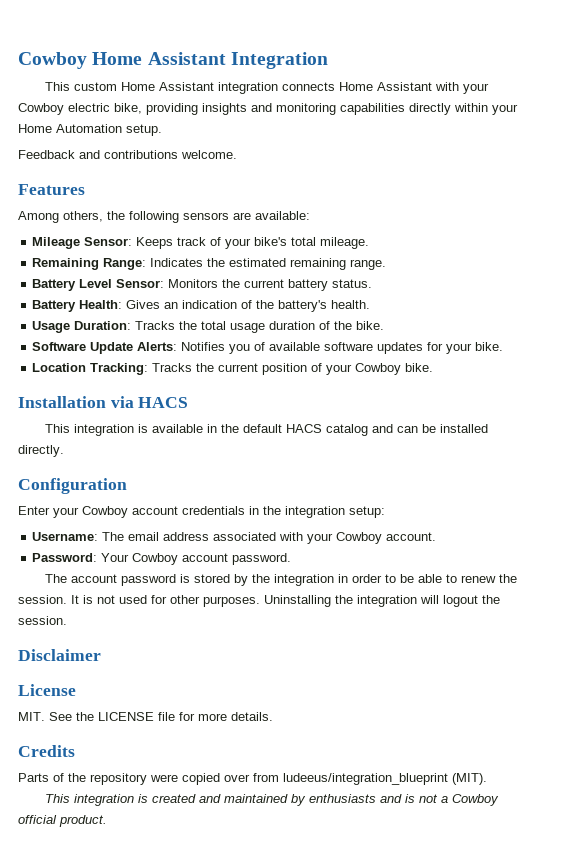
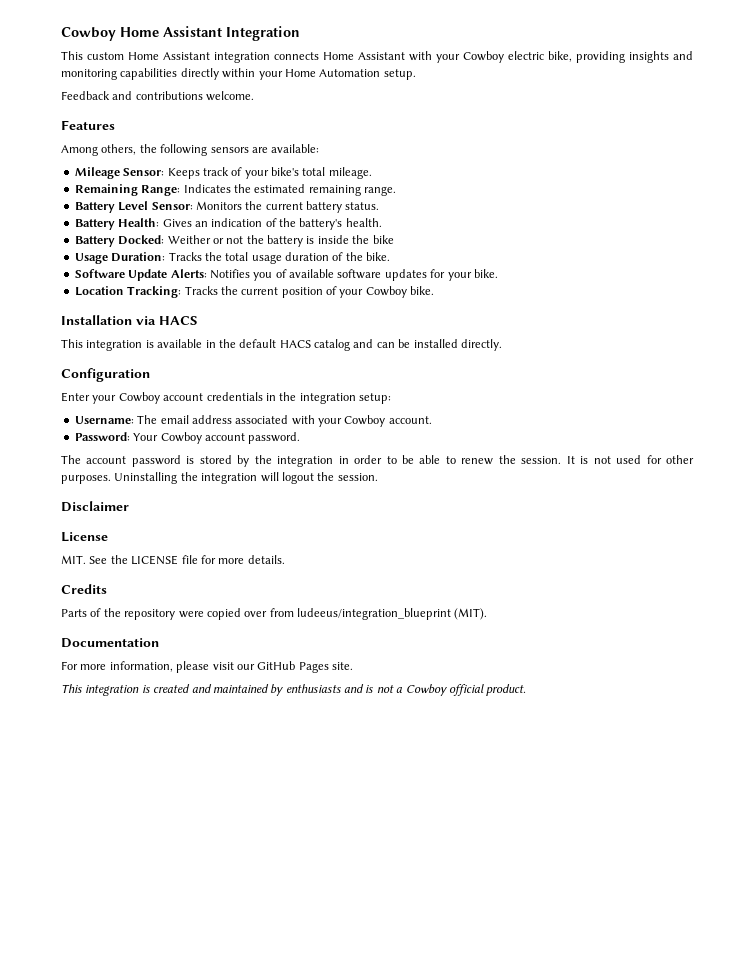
(371, 304) none -> [74,235,394,247] // Battery Docked: Weither or not the battery is inside the bike
(487, 779) none -> [61,638,159,648] [61,661,353,673] // Documentation // For more information, please visit our GitHub Pages site.

